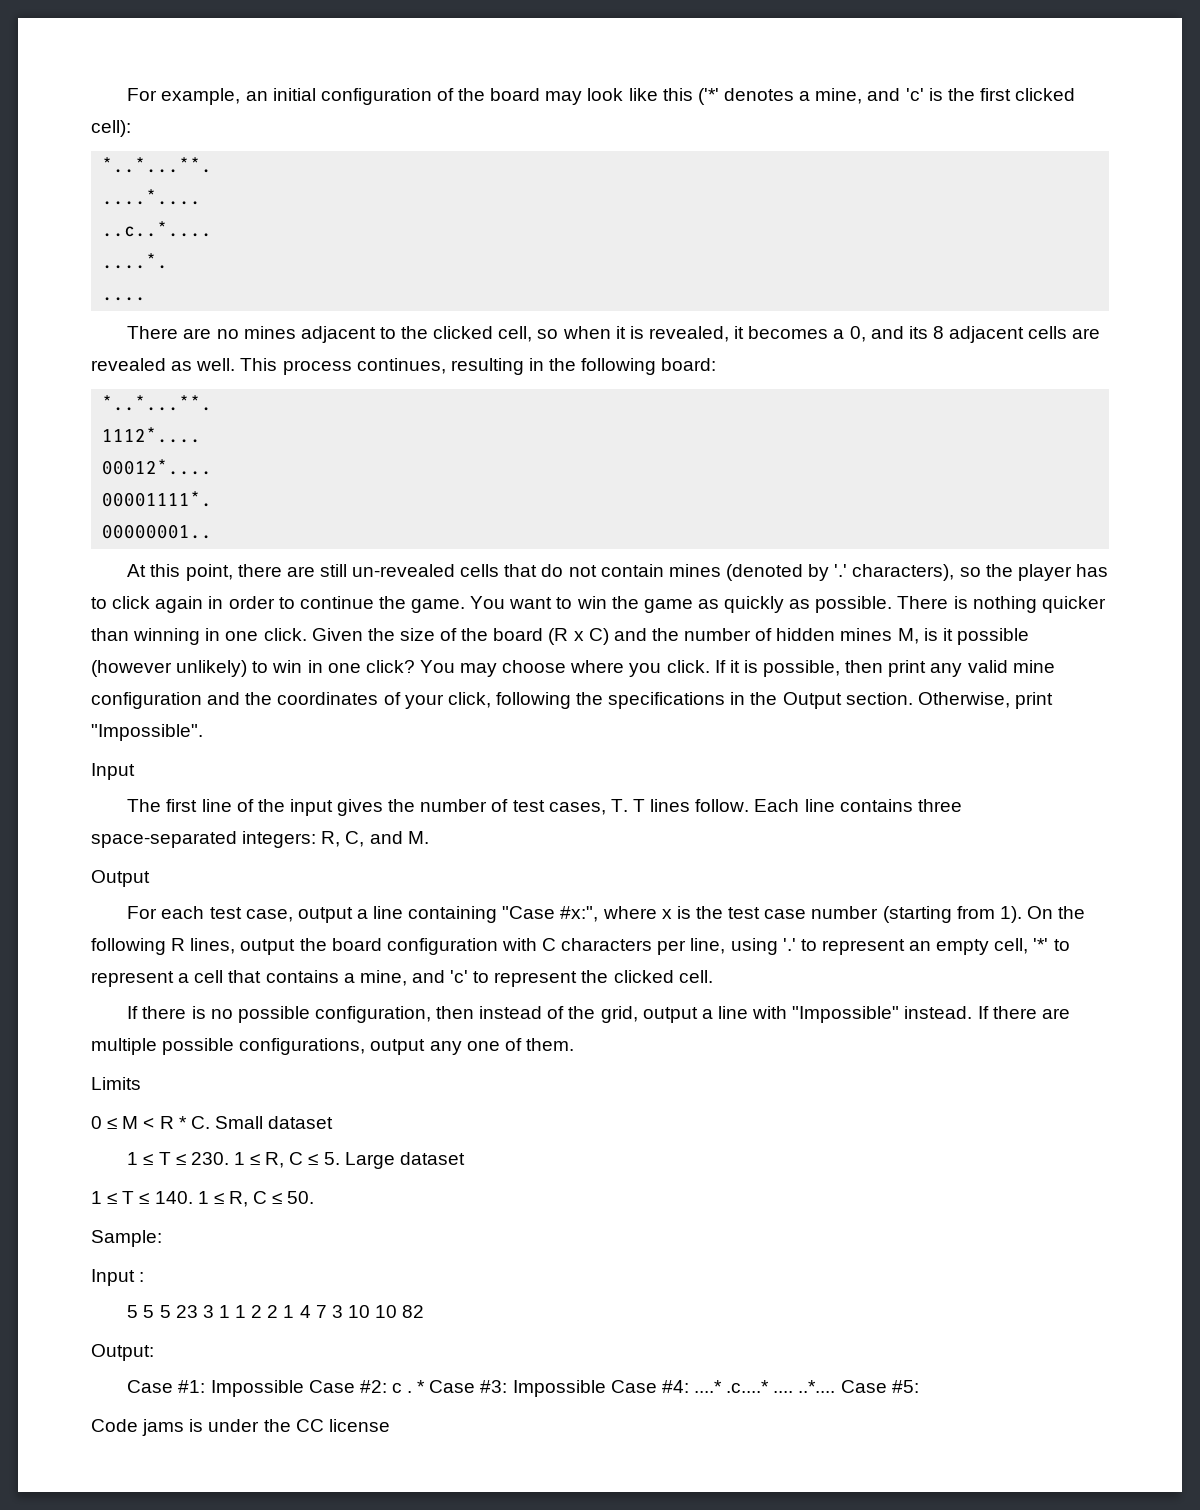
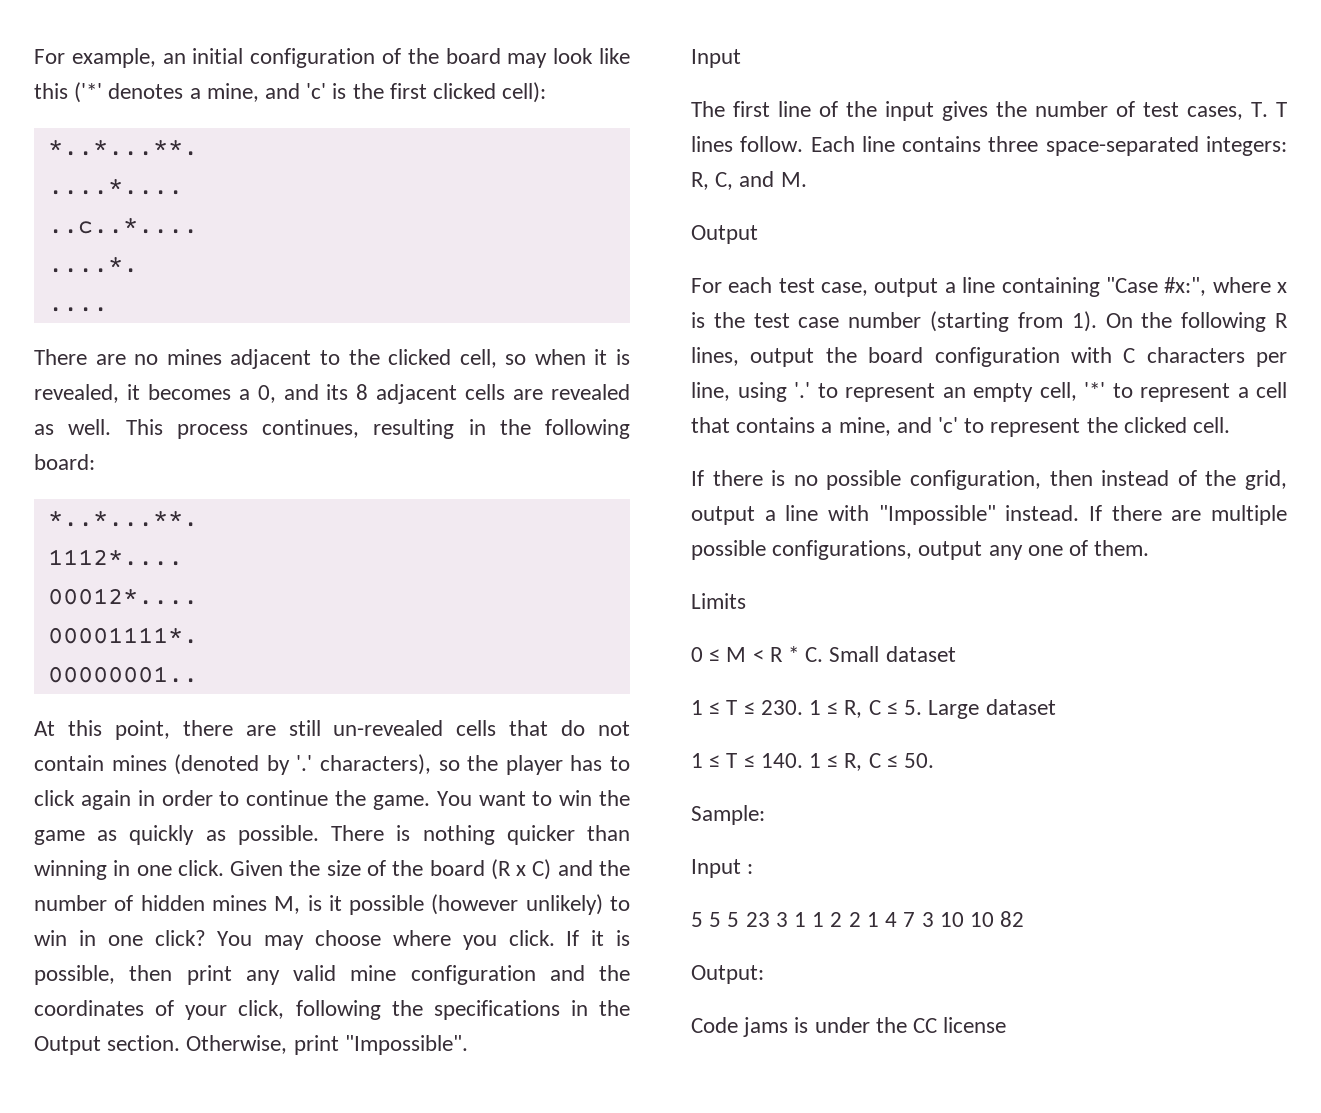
[127,1380,919,1397] // Case #1: Impossible Case #2: c . * Case #3: Impossible Case #4: ....* .c....* .... ..*.... Case #5: -> (764, 974) none

